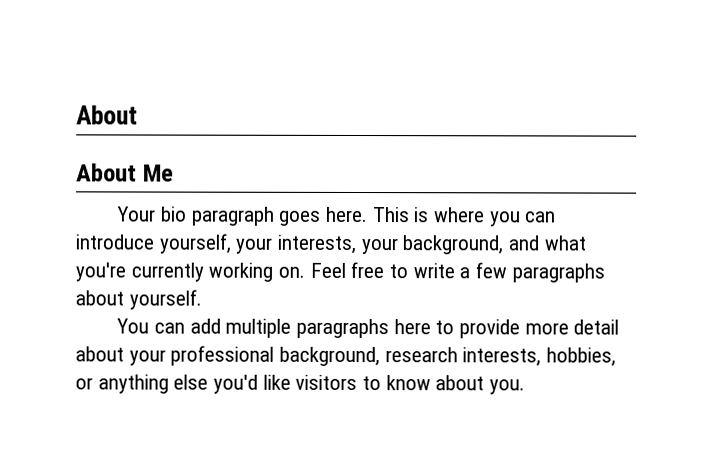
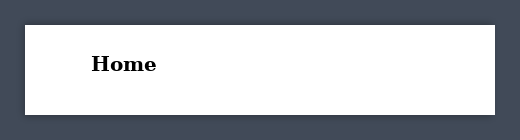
[76,105,138,125] [76,163,174,182] [117,206,557,227] [75,233,586,255] [75,261,605,283] [75,289,202,310] [116,318,620,339] [75,345,617,367] [75,374,526,395] About // About Me // Your bio paragraph goes here. This is where you can introduce yourself, your interests, your background, and what you're currently working on. Feel free to write a few paragraphs about yourself. // You can add multiple paragraphs here to provide more detail about your professional background, research interests, hobbies, or anything else you'd like visitors to know about you. -> [91,56,157,71] Home

